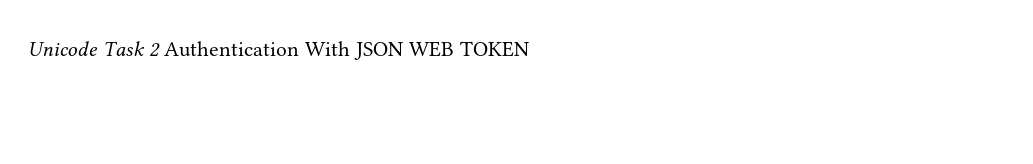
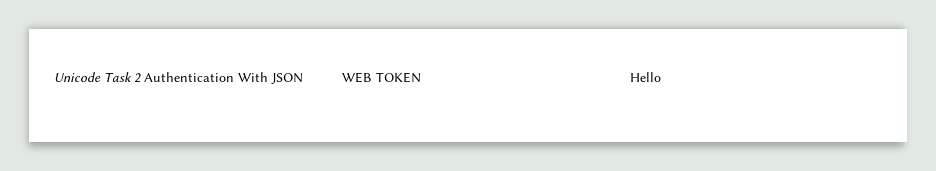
(529, 49) none -> [630,72,661,82] // Hello

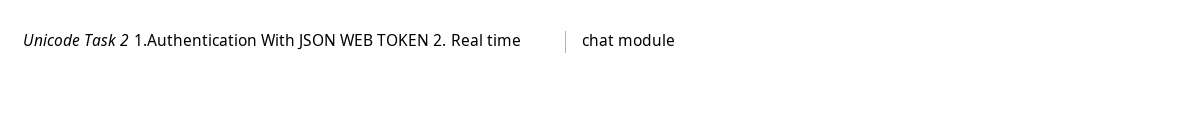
[144,72,234,82] Authentication -> [133,34,257,46] 1.Authentication
[630,72,661,82] // Hello -> [433,34,676,46] 2. Real time chat module

